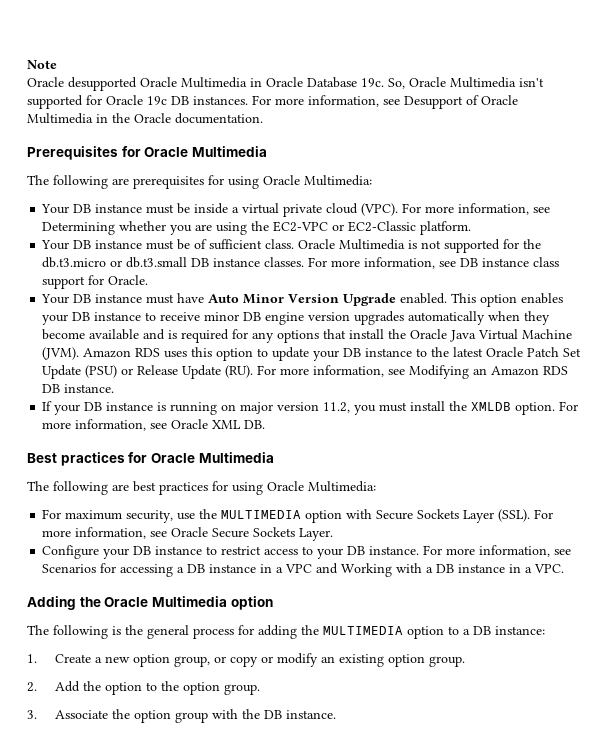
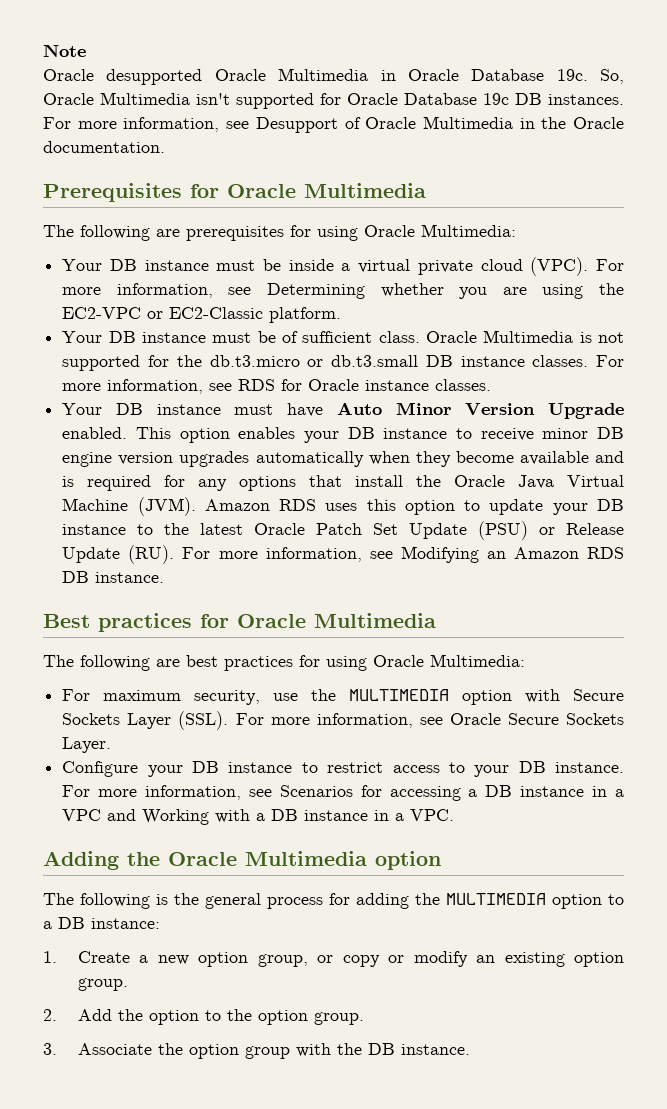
(143, 100) none -> [404,93,477,105] Database
[460,257,560,267] [42,275,149,289] DB instance class support for Oracle. -> [238,379,492,391] RDS for Oracle instance classes.
[42,401,579,415] [42,419,266,431] // If your DB instance is running on major version 11.2, you must install the XMLDB option. For more information, see Oracle XML DB. -> (165, 577) none

